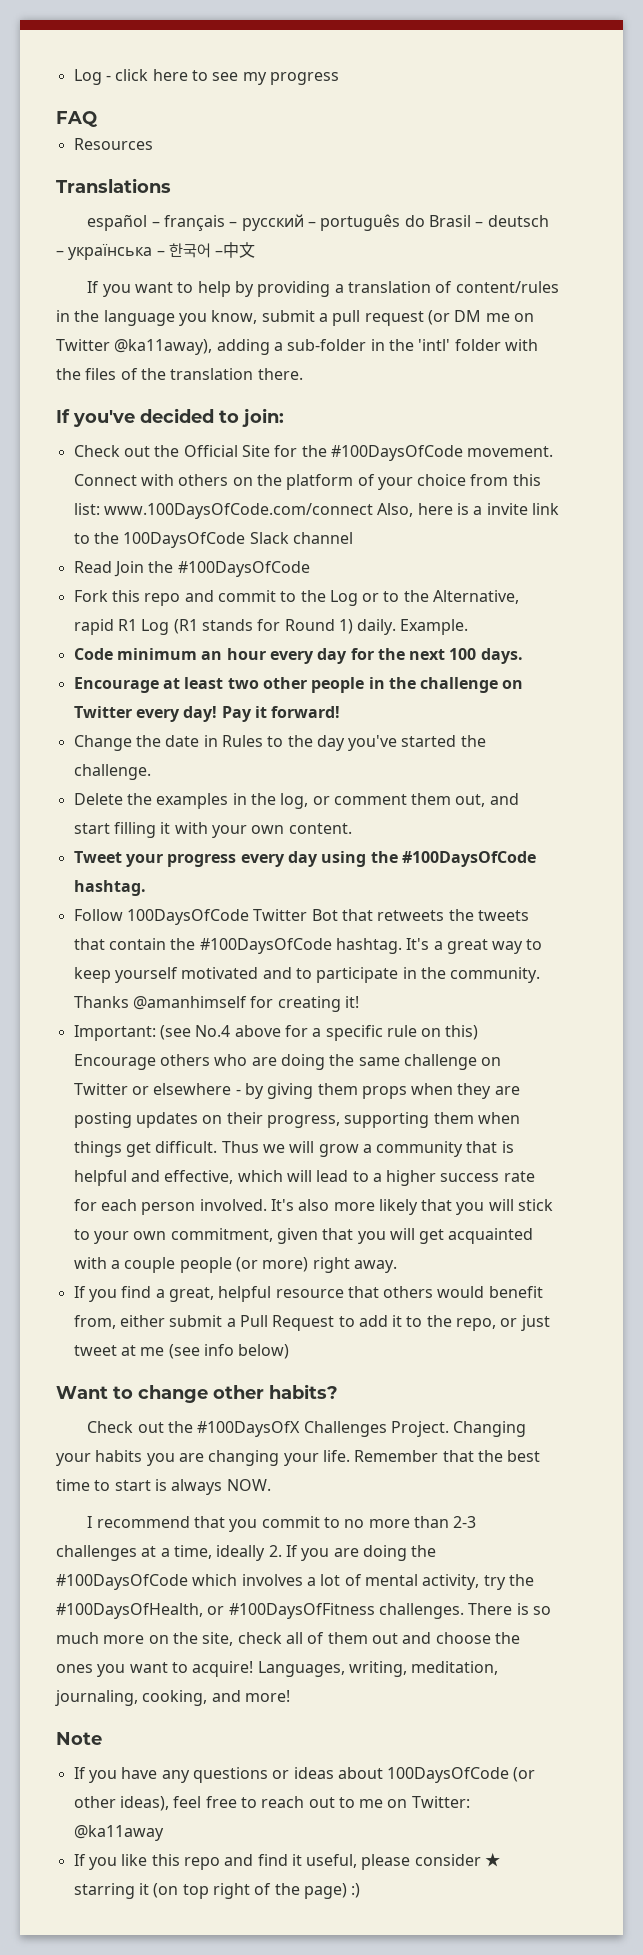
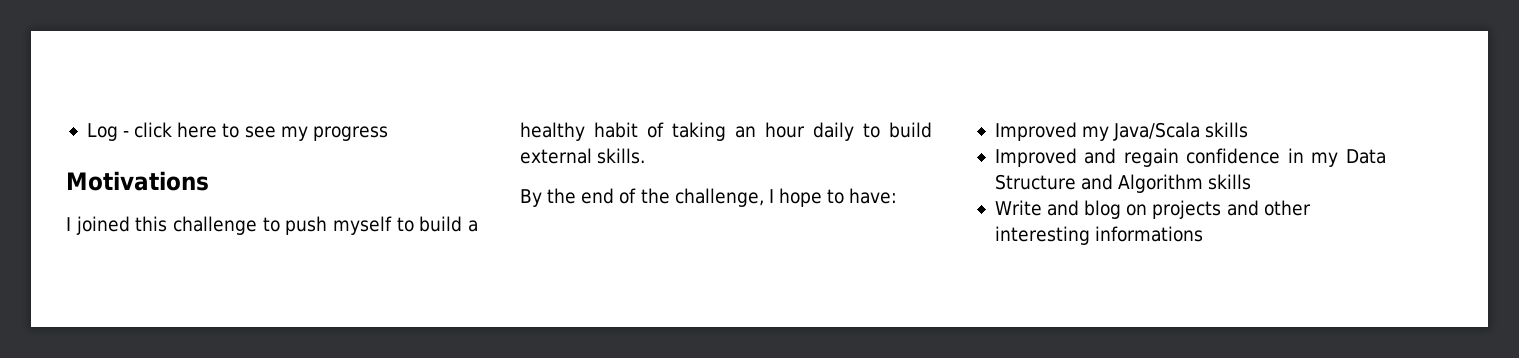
[56,111,98,127] [73,138,153,150] [56,178,171,193] [87,214,549,231] [56,242,256,260] [87,281,559,297] [56,310,534,326] [56,339,538,355] [56,368,303,380] [56,408,284,427] [73,445,554,461] [73,474,541,490] [73,503,559,519] [73,532,353,548] [73,561,310,577] [73,590,520,606] [73,619,469,635] [73,648,523,664] [73,677,524,693] [73,706,341,722] [73,735,486,751] [73,764,151,780] [73,793,519,809] [73,822,352,838] [73,851,536,867] [73,880,146,896] [73,909,529,925] [73,938,543,954] [73,967,541,983] [73,996,359,1012] [73,1025,479,1041] [73,1054,502,1070] [73,1083,520,1099] [73,1112,520,1128] [73,1141,514,1157] [73,1170,535,1186] [73,1199,554,1215] [73,1228,534,1244] [73,1257,397,1273] [73,1286,543,1302] [73,1315,550,1331] [73,1344,290,1359] [56,1384,338,1403] [87,1421,527,1437] [56,1450,541,1466] [56,1479,271,1495] [87,1516,477,1532] [56,1545,437,1561] [56,1574,534,1590] [56,1603,551,1619] [56,1632,520,1646] [56,1661,499,1677] [55,1690,290,1706] [56,1732,102,1745] [73,1767,536,1783] [73,1796,470,1811] [73,1825,164,1841] [73,1852,501,1870] [73,1883,361,1899] FAQ // Resources // Translations // español – français – русский – português do Brasil – deutsch – українська – 한국어 –中文 // If you want to help by providing a translation of content/rules in the language you know, submit a pull request (or DM me on Twitter @ka11away), adding a sub-folder in the 'intl' folder with the files of the translation there. // If you've decided to join: // Check out the Official Site for the #100DaysOfCode movement. Connect with others on the platform of your choice from this list: www.100DaysOfCode.com/connect Also, here is a invite link to the 100DaysOfCode Slack channel // Read Join the #100DaysOfCode // Fork this repo and commit to the Log or to the Alternative, rapid R1 Log (R1 stands for Round 1) daily. Example. // Code minimum an hour every day for the next 100 days. // Encourage at least two other people in the challenge on Twitter every day! Pay it forward! // Change the date in Rules to the day you've started the challenge. // Delete the examples in the log, or comment them out, and start filling it with your own content. // Tweet your progress every day using the #100DaysOfCode hashtag. // Follow 100DaysOfCode Twitter Bot that retweets the tweets that contain the #100DaysOfCode hashtag. It's a great way to keep yourself motivated and to participate in the community. Thanks @amanhimself for creating it! // Important: (see No.4 above for a specific rule on this) Encourage others who are doing the same challenge on Twitter or elsewhere - by giving them props when they are posting updates on their progress, supporting them when things get difficult. Thus we will grow a community that is helpful and effective, which will lead to a higher success rate for each person involved. It's also more likely that you will stick to your own commitment, given that you will get acquainted with a couple people (or more) right away. // If you find a great, helpful resource that others would benefit from, either submit a Pull Request to add it to the repo, or just tweet at me (see info below) // Want to change other habits? // Check out the #100DaysOfX Challenges Project. Changing your habits you are changing your life. Remember that the best time to start is always NOW. // I recommend that you commit to no more than 2-3 challenges at a time, ideally 2. If you are doing the #100DaysOfCode which involves a lot of mental activity, try the #100DaysOfHealth, or #100DaysOfFitness challenges. There is so much more on the site, check all of them out and choose the ones you want to acquire! Languages, writing, meditation, journaling, cooking, and more! // Note // If you have any questions or ideas about 100DaysOfCode (or other ideas), feel free to reach out to me on Twitter: @ka11away // If you like this repo and find it useful, please consider ★ starring it (on top right of the page) :) -> [66,171,209,191] [66,216,479,235] [520,122,932,141] [520,148,646,164] [520,188,898,207] [994,122,1249,141] [994,148,1386,167] [994,174,1252,193] [994,200,1311,219] [994,226,1204,245] Motivations // I joined this challenge to push myself to build a healthy habit of taking an hour daily to build external skills. // By the end of the challenge, I hope to have: // Improved my Java/Scala skills // Improved and regain confidence in my Data Structure and Algorithm skills // Write and blog on projects and other interesting informations

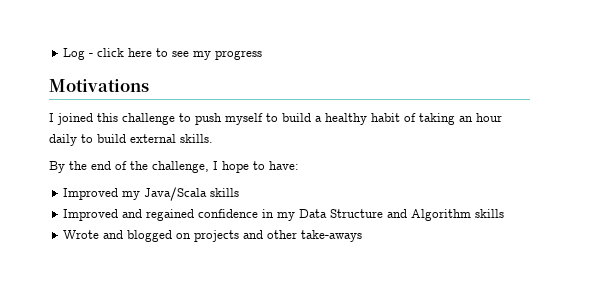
[1123,148,1179,167] regain -> [146,209,195,221] regained
[994,200,1122,219] Write and blog -> [63,230,173,242] Wrote and blogged
[994,226,1204,245] interesting informations -> [301,230,363,242] take-aways

